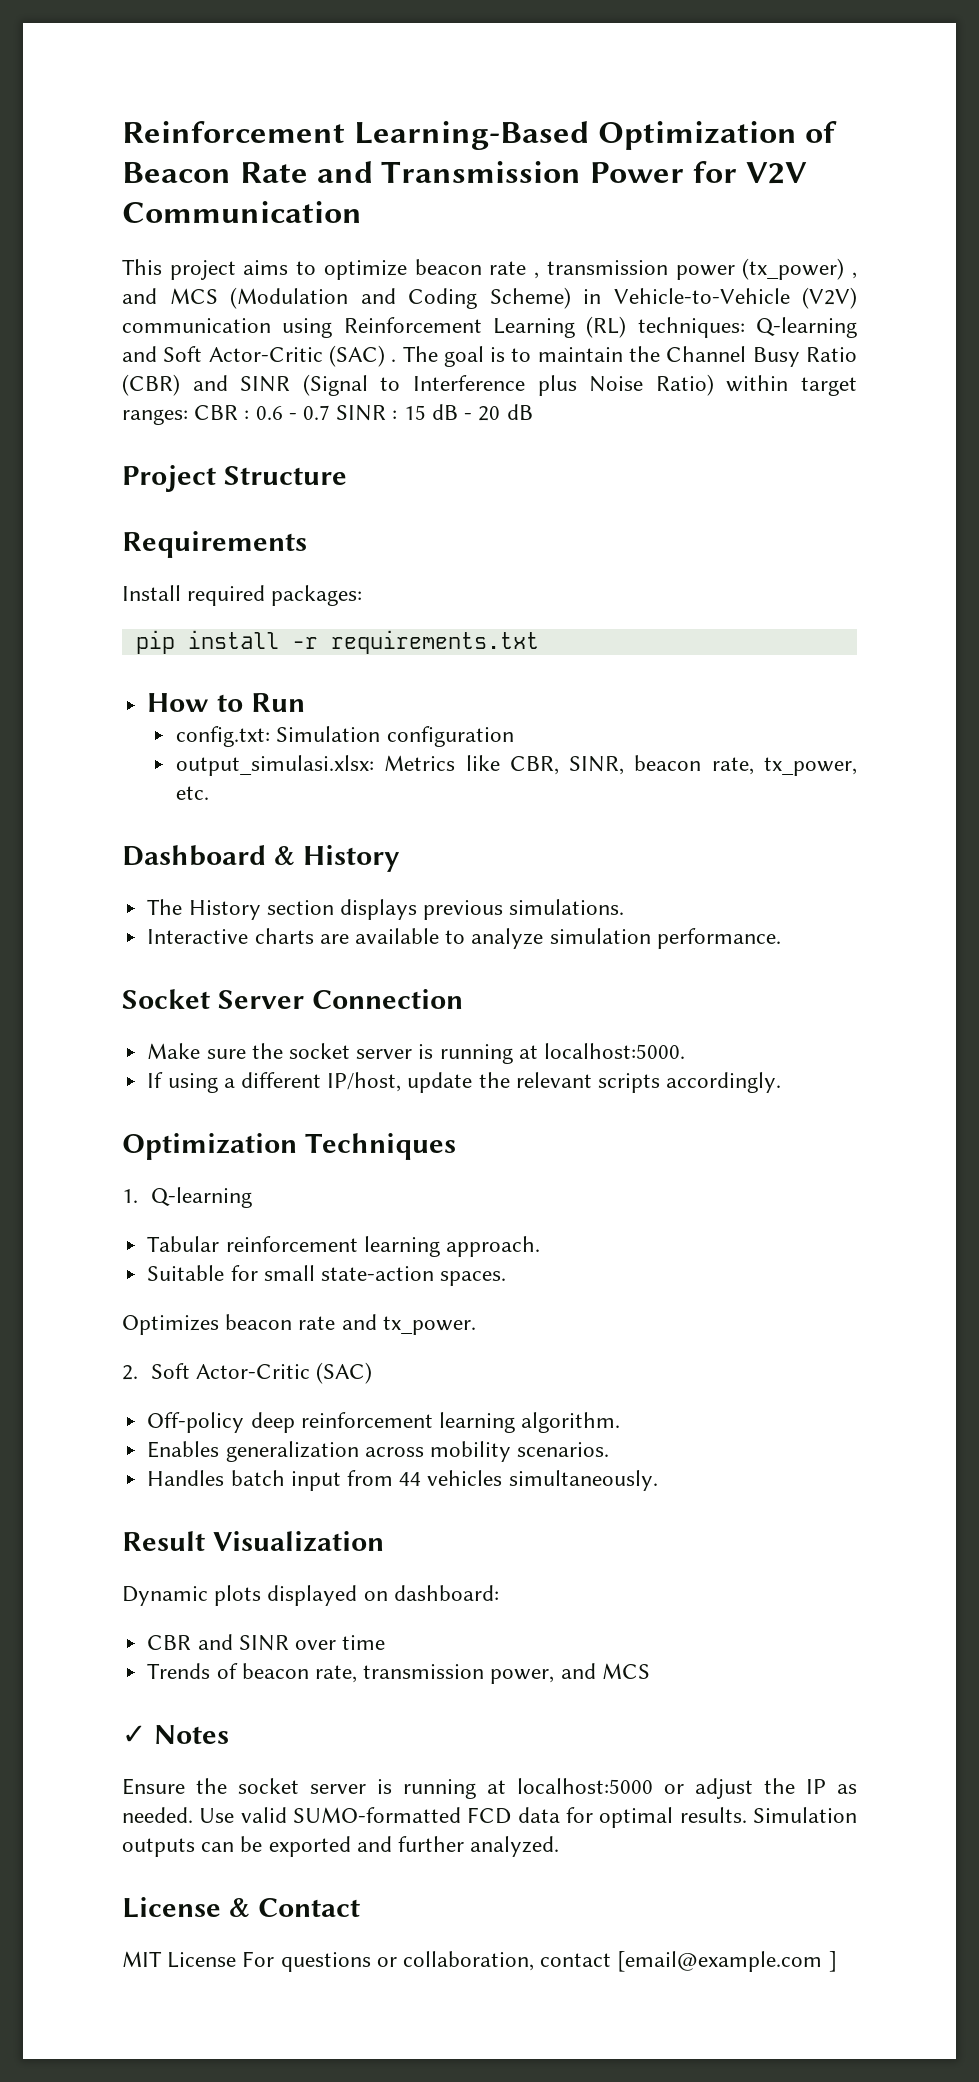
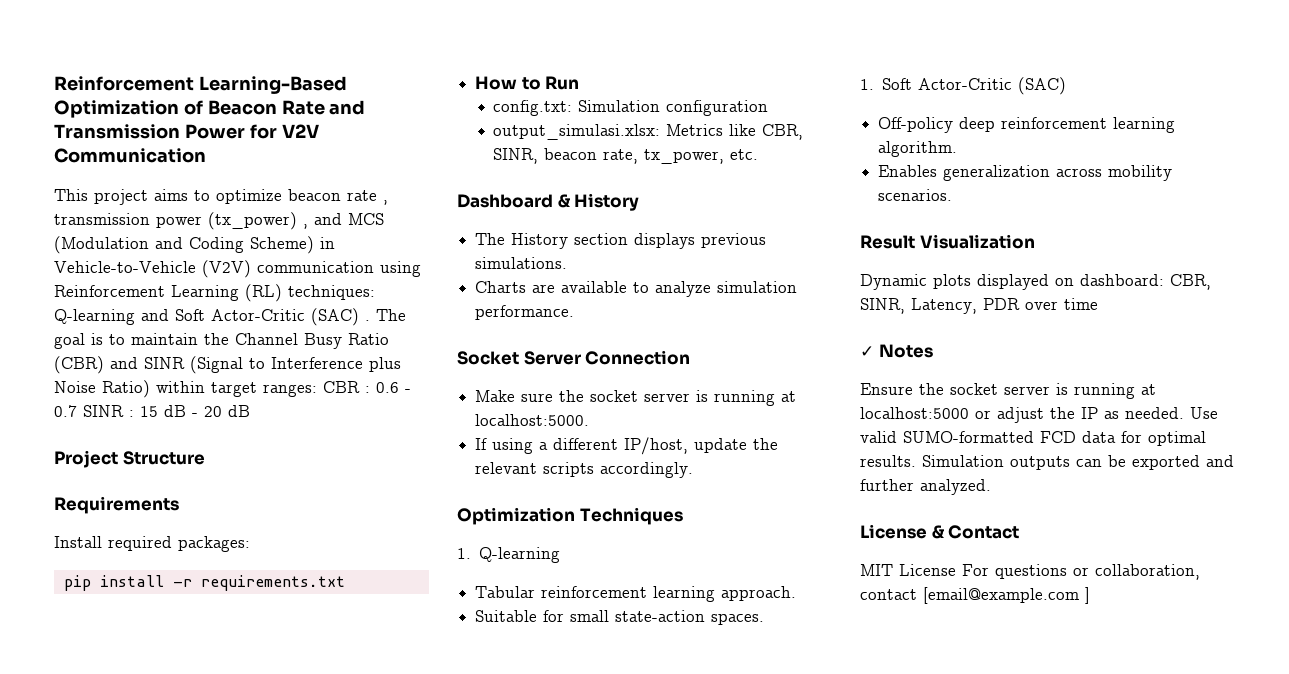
[147,928,314,944] Interactive charts -> [475,281,527,293] Charts
[122,1314,476,1335] [122,1365,138,1380] Optimizes beacon rate and tx_power. // 2. -> [860,79,874,90] 1.
[147,1470,658,1491] // Handles batch input from 44 vehicles simultaneously. -> (953, 195) none
[147,1634,386,1651] [147,1663,650,1684] // CBR and SINR over time // Trends of beacon rate, transmission power, and MCS -> [1170,274,1211,290] [860,298,1098,314] CBR, SINR, Latency, PDR over time

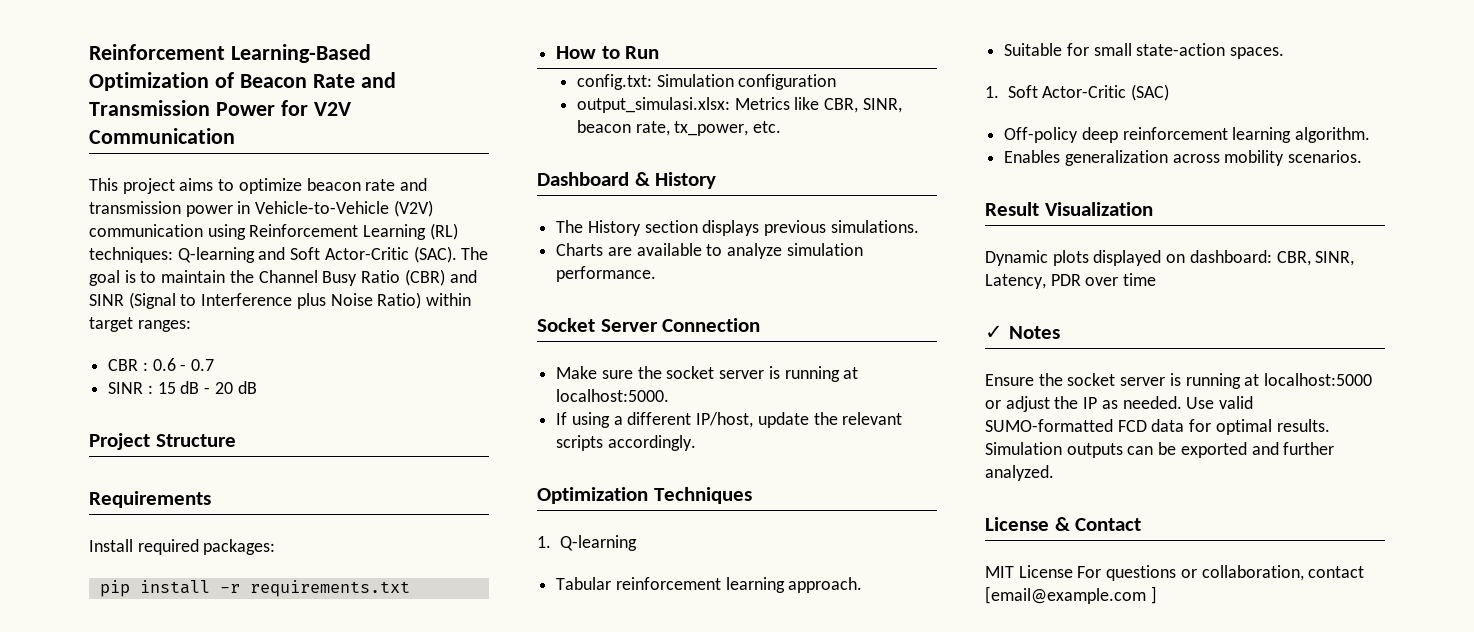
[383,200,388,205] , -> [400,178,428,191] and
[208,212,384,230] [54,236,314,254] (tx_power) , and MCS (Modulation and Coding Scheme) -> (233, 211) none
[311,308,370,326] (SAC) . -> [413,246,457,263] (SAC).
(317, 390) none -> (191, 326) //
(77, 411) none -> (215, 365) //

